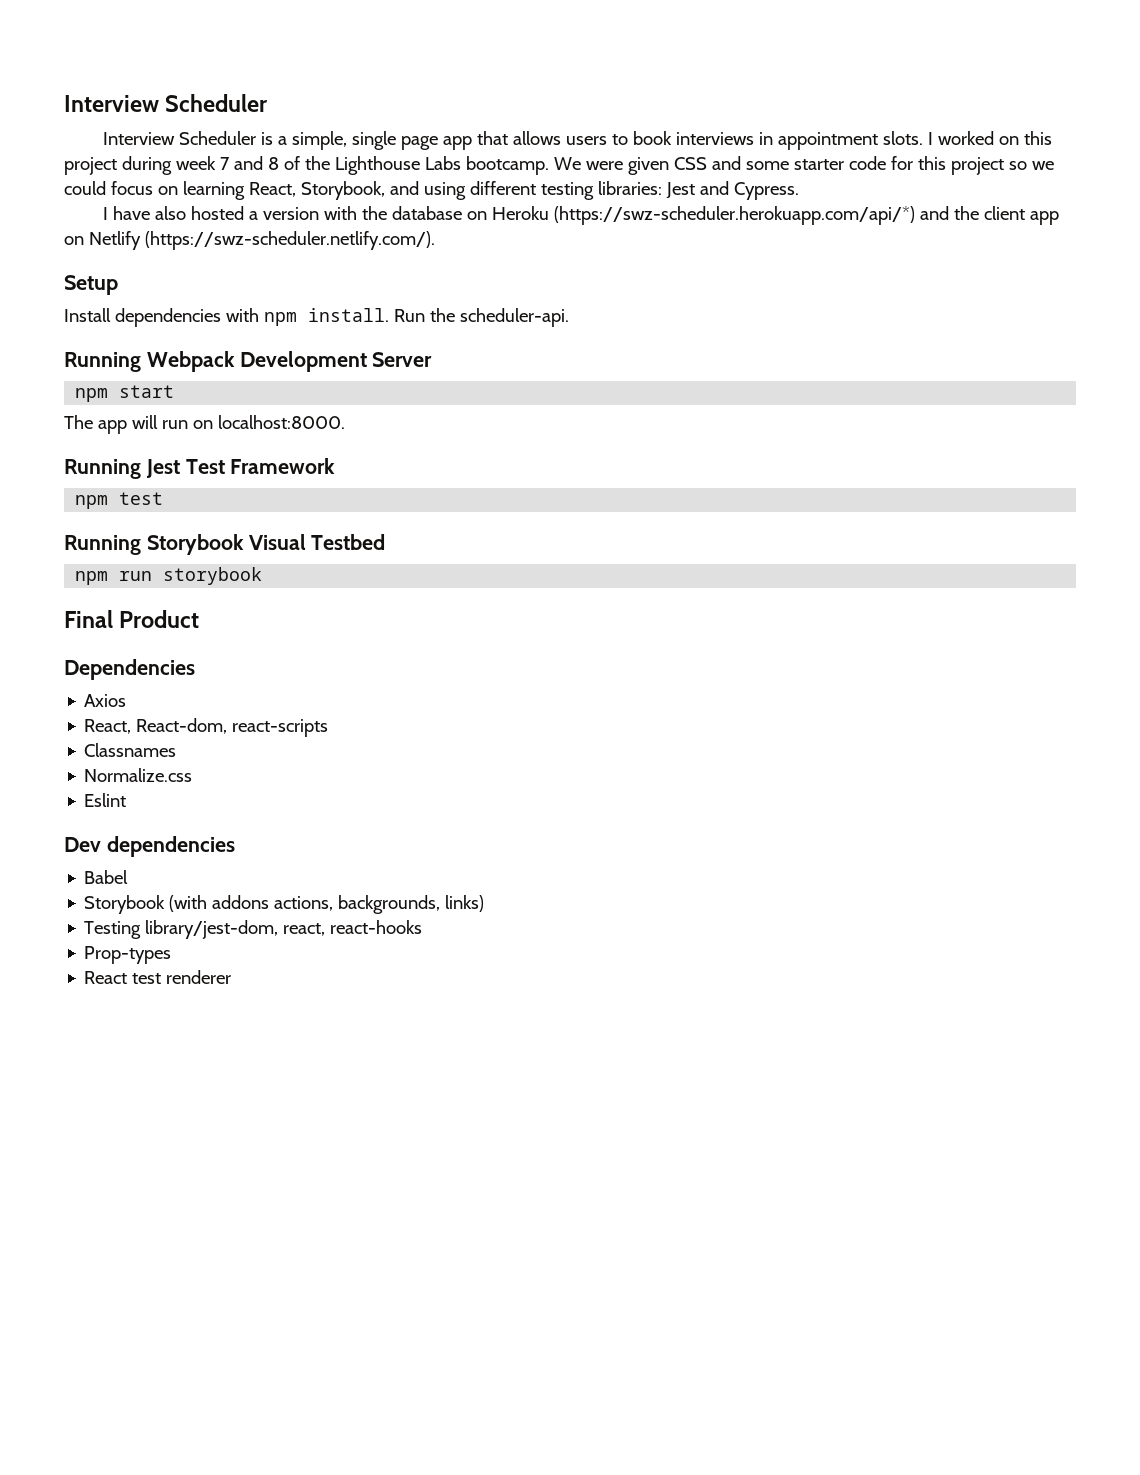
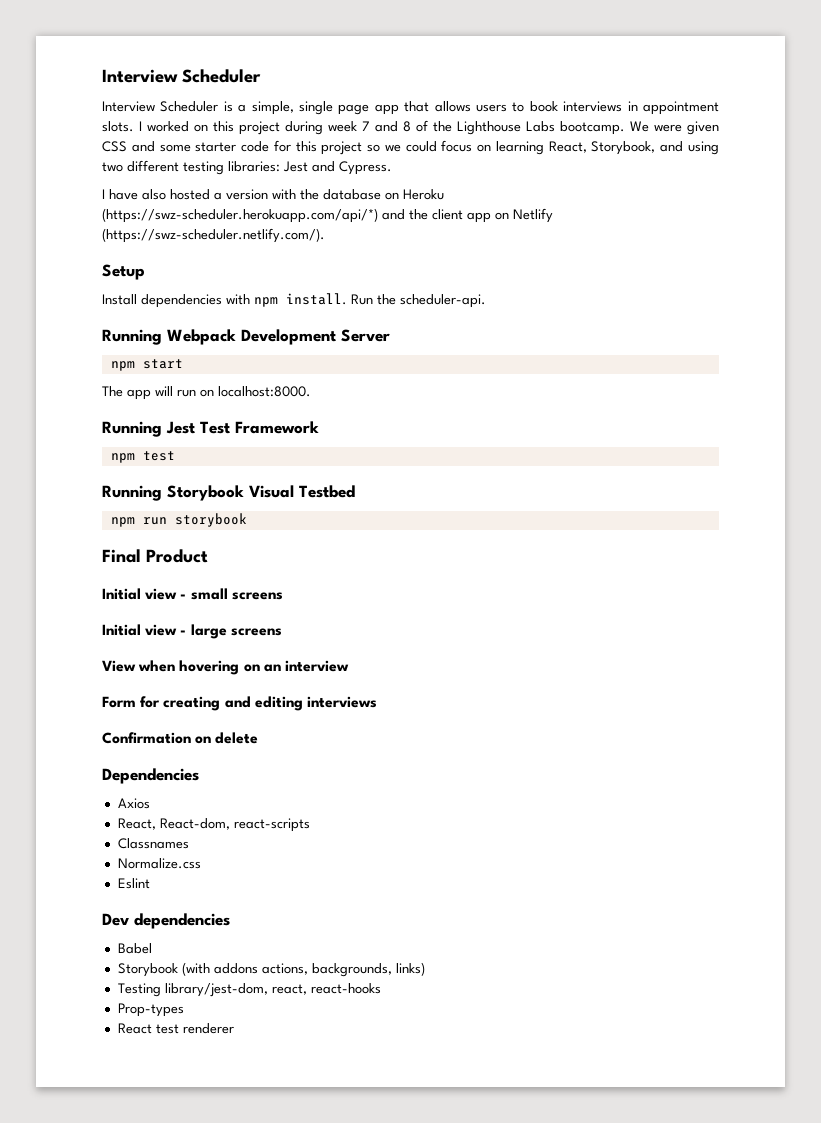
(466, 191) none -> [102,162,123,172] two
(200, 619) none -> [102,588,283,600] [102,624,282,639] [102,660,349,675] [102,696,377,711] [102,732,259,744] // Initial view - small screens // Initial view - large screens // View when hovering on an interview // Form for creating and editing interviews // Confirmation on delete

